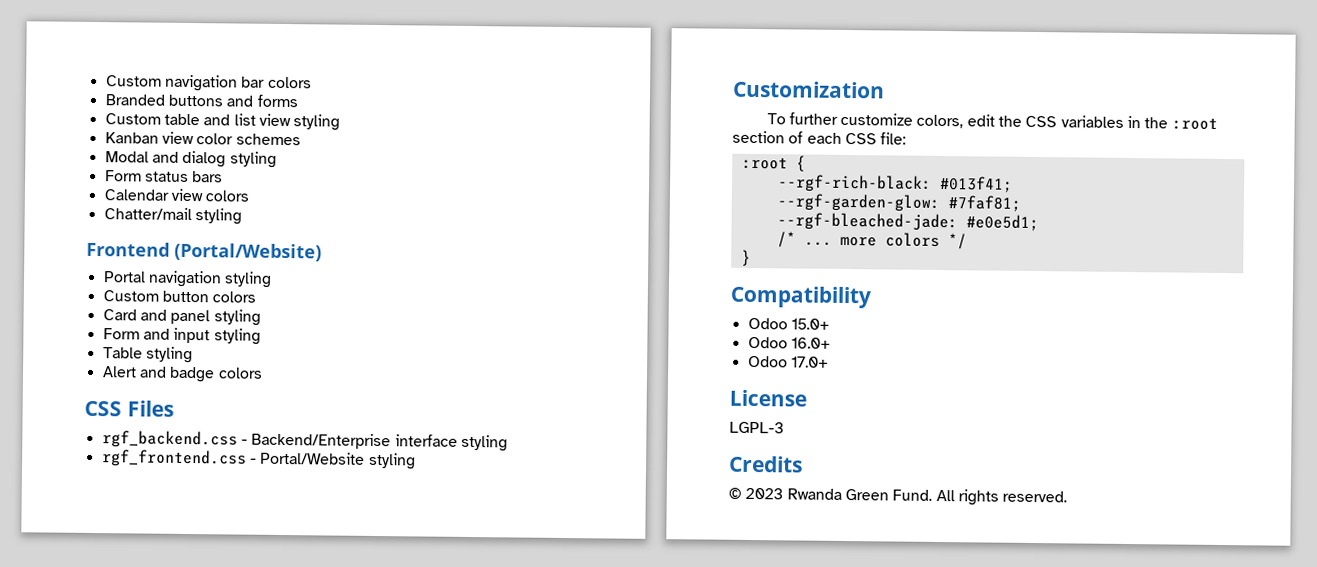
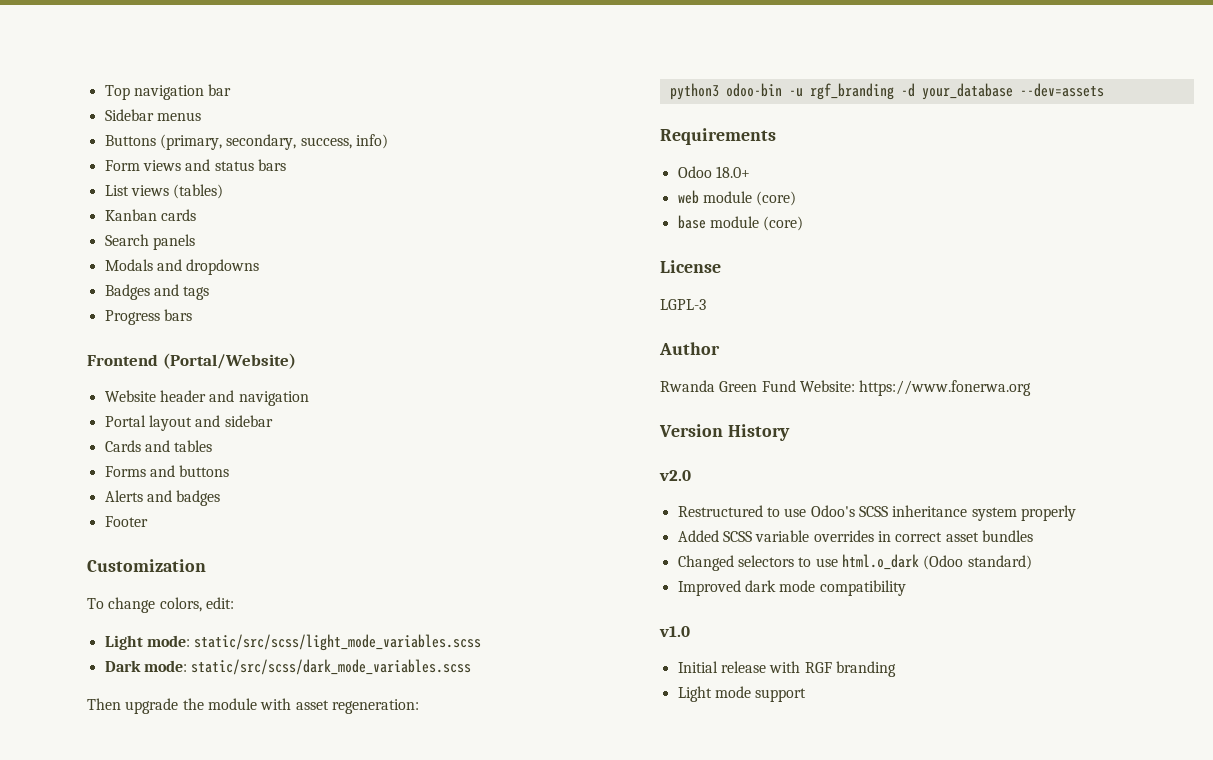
[105,75,162,87] Custom -> [104,85,130,100] Top
[267,76,312,89] [104,94,298,108] [104,113,341,131] [104,131,301,146] [104,150,277,168] [104,170,142,182] colors // Branded buttons and forms // Custom table and list view styling // Kanban view color schemes // Modal and dialog styling // Form -> [104,109,201,121] [104,134,388,150] [104,159,211,171] // Sidebar menus // Buttons (primary, secondary, success, info) // Form views and
[103,188,250,202] [103,207,242,225] [86,241,322,262] [102,270,273,288] [102,290,257,303] [102,309,261,326] [102,327,261,345] [102,346,193,364] [101,366,263,383] [84,400,174,417] [101,430,508,452] [101,449,416,470] [732,80,885,99] [766,112,1218,130] [732,130,907,145] [741,155,806,172] [776,174,1013,193] [776,193,1021,212] [776,212,1039,232] [776,231,967,250] [740,249,751,266] [730,285,871,309] [747,317,830,330] [747,336,831,349] [747,355,829,368] [729,389,807,407] [729,421,784,434] [728,455,803,473] [728,487,1068,506] Calendar view colors // Chatter/mail styling // Frontend (Portal/Website) // Portal navigation styling // Custom button colors // Card and panel styling // Form and input styling // Table styling // Alert and badge colors // CSS Files // rgf_backend.css - Backend/Enterprise interface styling // rgf_frontend.css - Portal/Website styling // Customization // To further customize colors, edit the CSS variables in the :root section of each CSS file: // :root { // --rgf-rich-black: #013f41; // --rgf-garden-glow: #7faf81; // --rgf-bleached-jade: #e0e5d1; // /* ... more colors */ // } // Compatibility // Odoo 15.0+ // Odoo 16.0+ // Odoo 17.0+ // License // LGPL-3 // Credits // © 2023 Rwanda Green Fund. All rights reserved. -> [104,184,224,199] [104,209,196,221] [104,234,195,250] [104,259,260,275] [104,284,210,300] [104,309,192,325] [87,353,296,369] [104,390,309,406] [104,415,273,431] [104,440,213,452] [104,465,230,477] [104,490,221,506] [104,516,148,527] [87,559,206,572] [87,597,234,613] [104,634,482,651] [104,659,472,675] [87,698,419,714] [669,83,1104,100] [660,128,776,145] [677,166,750,178] [677,190,797,206] [677,215,804,231] [660,260,721,273] [660,299,706,310] [659,342,720,355] [660,380,1032,396] [659,424,790,441] [659,470,691,481] [677,505,1076,521] [677,530,1033,542] [677,554,1032,571] [677,580,906,596] [659,626,690,637] [677,661,896,677] [677,686,807,702] List views (tables) // Kanban cards // Search panels // Modals and dropdowns // Badges and tags // Progress bars // Frontend (Portal/Website) // Website header and navigation // Portal layout and sidebar // Cards and tables // Forms and buttons // Alerts and badges // Footer // Customization // To change colors, edit: // Light mode: static/src/scss/light_mode_variables.scss // Dark mode: static/src/scss/dark_mode_variables.scss // Then upgrade the module with asset regeneration: // python3 odoo-bin -u rgf_branding -d your_database --dev=assets // Requirements // Odoo 18.0+ // web module (core) // base module (core) // License // LGPL-3 // Author // Rwanda Green Fund Website: https://www.fonerwa.org // Version History // v2.0 // Restructured to use Odoo's SCSS inheritance system properly // Added SCSS variable overrides in correct asset bundles // Changed selectors to use html.o_dark (Odoo standard) // Improved dark mode compatibility // v1.0 // Initial release with RGF branding // Light mode support

